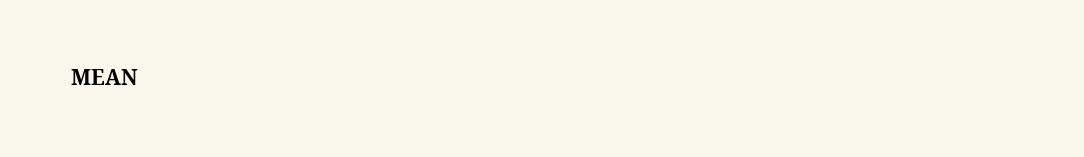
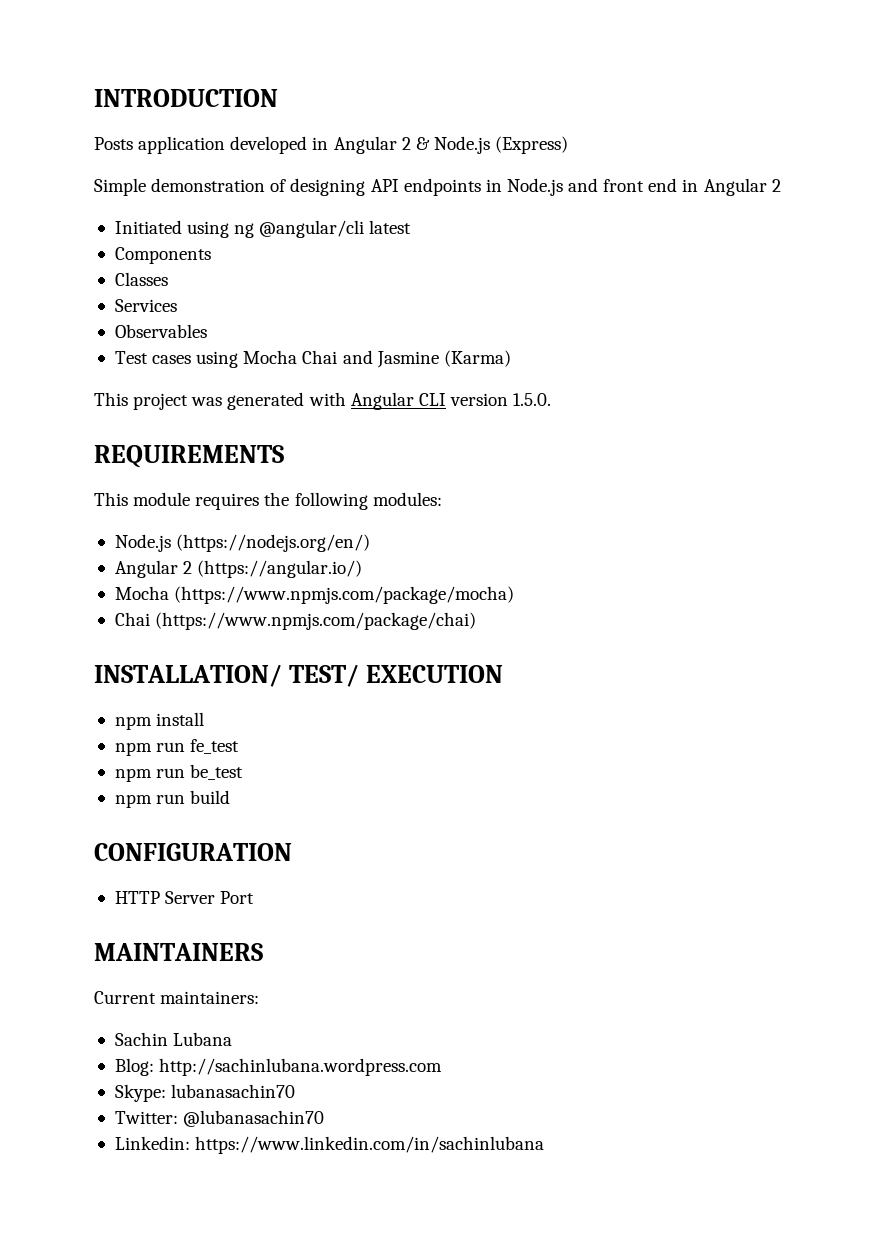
[71,69,138,85] MEAN -> [94,89,278,107] [94,136,569,154] [94,178,781,196] [114,220,412,238] [114,247,211,264] [114,272,168,286] [114,299,177,312] [114,324,207,338] [114,350,511,368] [94,392,552,410] [94,445,284,468] [94,492,442,510] [114,534,371,552] [114,560,363,578] [114,586,515,604] [114,612,477,630] [94,664,503,687] [114,712,205,730] [114,739,240,756] [114,764,244,782] [114,790,231,808] [94,843,292,861] [114,891,255,904] [94,943,263,961] [94,991,260,1004] [114,1032,233,1046] [114,1058,443,1076] [114,1084,296,1102] [114,1110,325,1127] [114,1136,545,1154] INTRODUCTION // Posts application developed in Angular 2 & Node.js (Express) // Simple demonstration of designing API endpoints in Node.js and front end in Angular 2 // Initiated using ng @angular/cli latest // Components // Classes // Services // Observables // Test cases using Mocha Chai and Jasmine (Karma) // This project was generated with Angular CLI version 1.5.0. // REQUIREMENTS // This module requires the following modules: // Node.js (https://nodejs.org/en/) // Angular 2 (https://angular.io/) // Mocha (https://www.npmjs.com/package/mocha) // Chai (https://www.npmjs.com/package/chai) // INSTALLATION/ TEST/ EXECUTION // npm install // npm run fe_test // npm run be_test // npm run build // CONFIGURATION // HTTP Server Port // MAINTAINERS // Current maintainers: // Sachin Lubana // Blog: http://sachinlubana.wordpress.com // Skype: lubanasachin70 // Twitter: @lubanasachin70 // Linkedin: https://www.linkedin.com/in/sachinlubana

